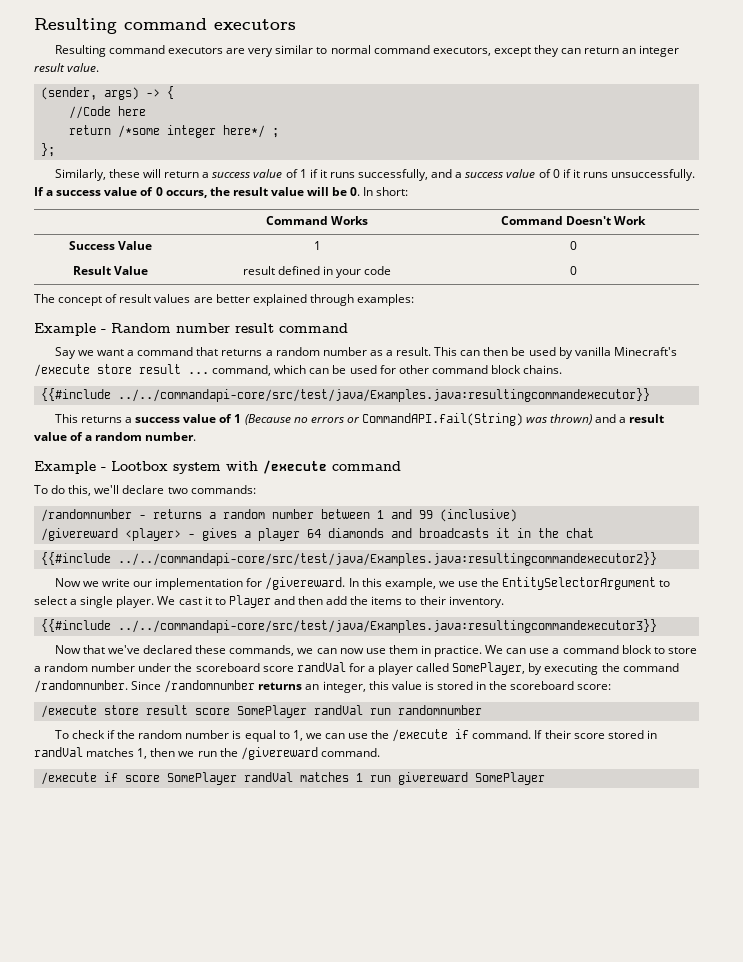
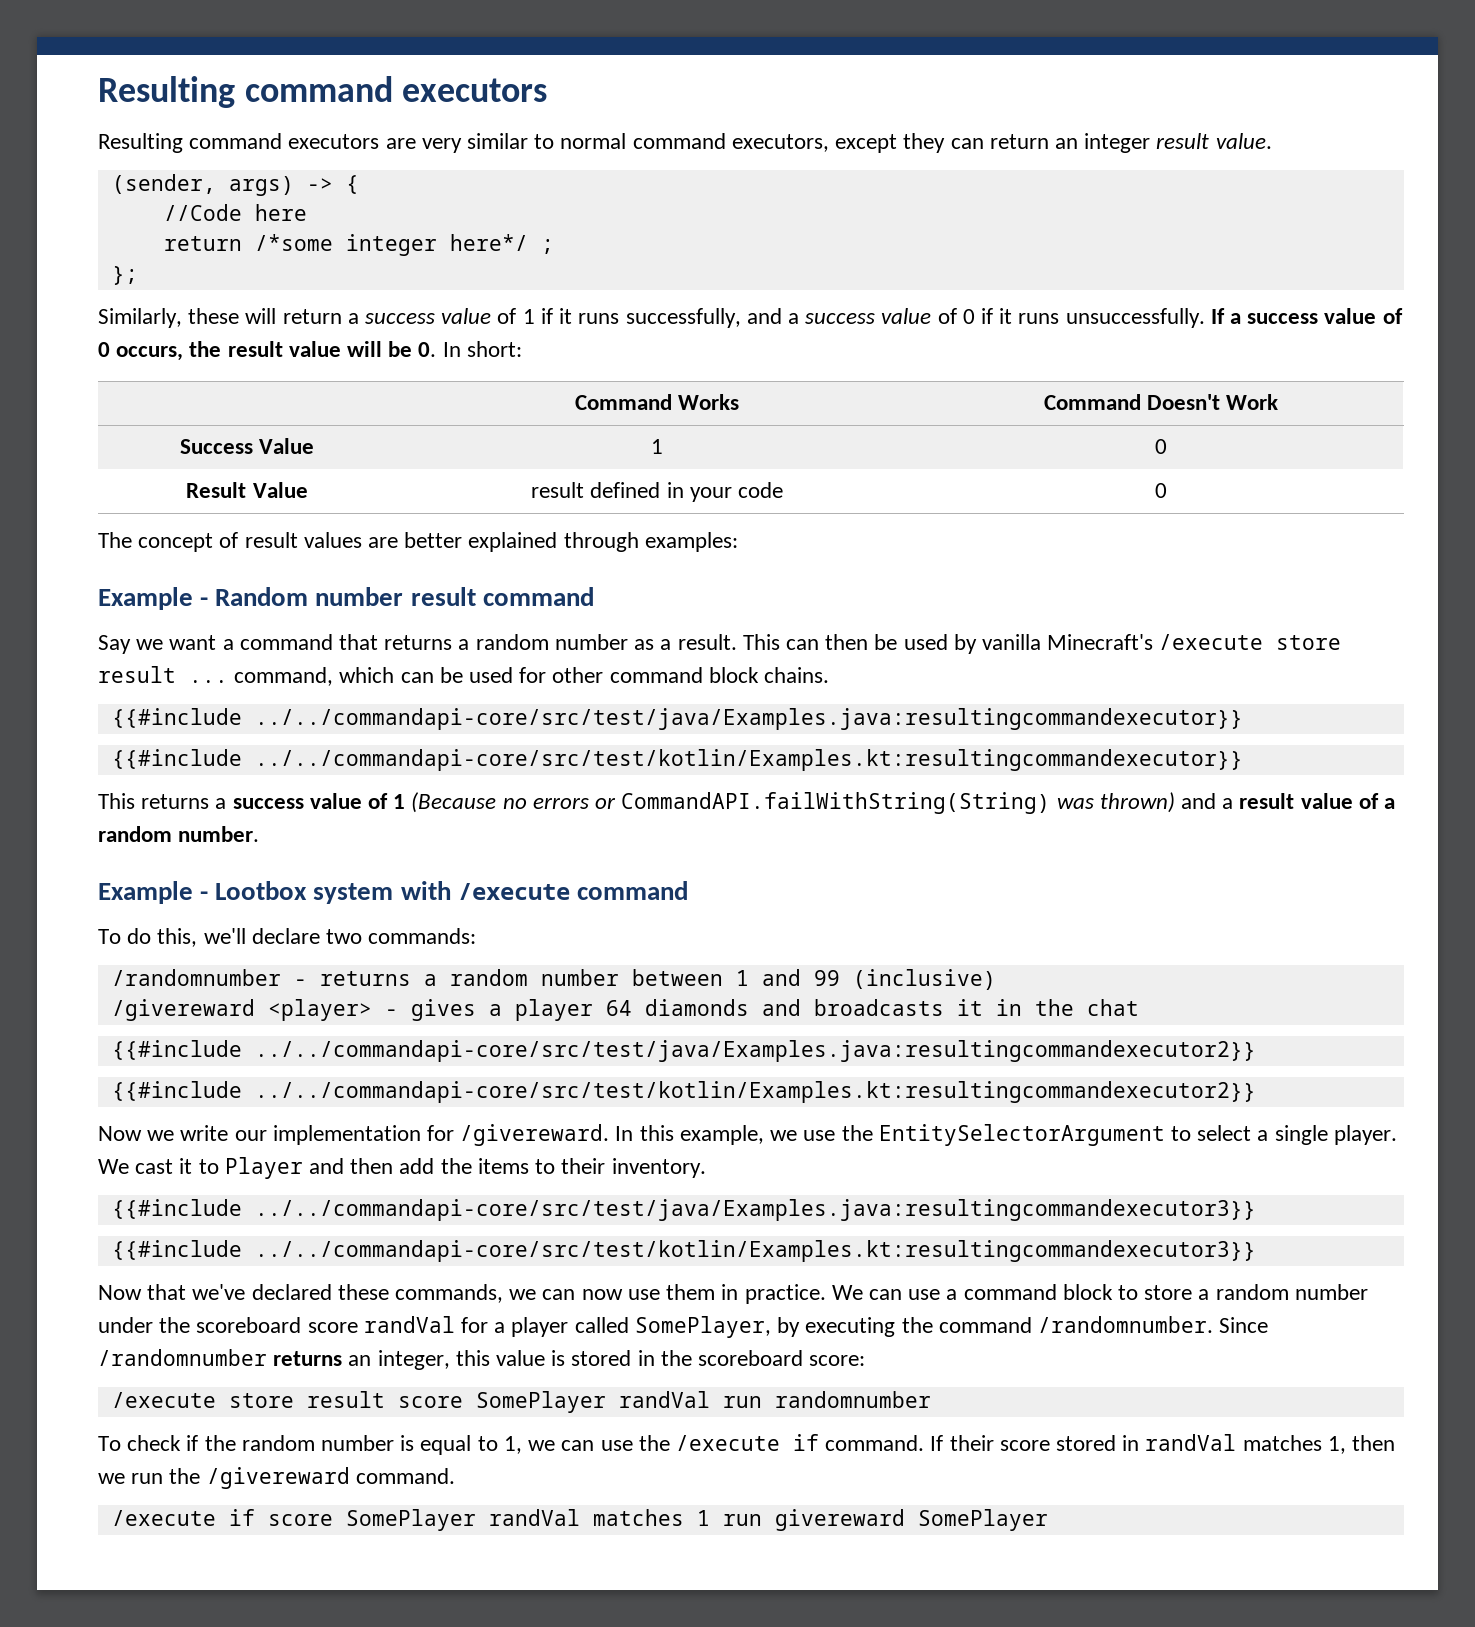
(650, 395) none -> [111,749,1243,771] // {{#include ../../commandapi-core/src/test/kotlin/Examples.kt:resultingcommandexecutor}}
[361,413,523,426] CommandAPI.fail(String) -> [621,792,1051,814] CommandAPI.failWithString(String)
(657, 559) none -> [111,1081,1256,1103] // {{#include ../../commandapi-core/src/test/kotlin/Examples.kt:resultingcommandexecutor2}}
(657, 626) none -> [111,1240,1256,1262] // {{#include ../../commandapi-core/src/test/kotlin/Examples.kt:resultingcommandexecutor3}}

